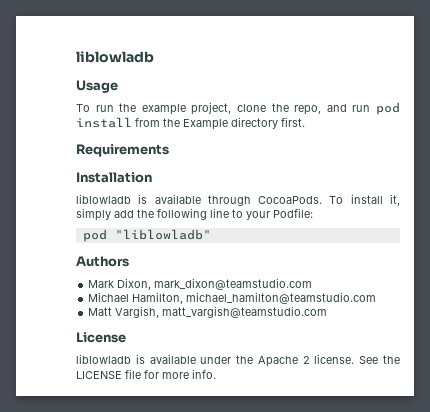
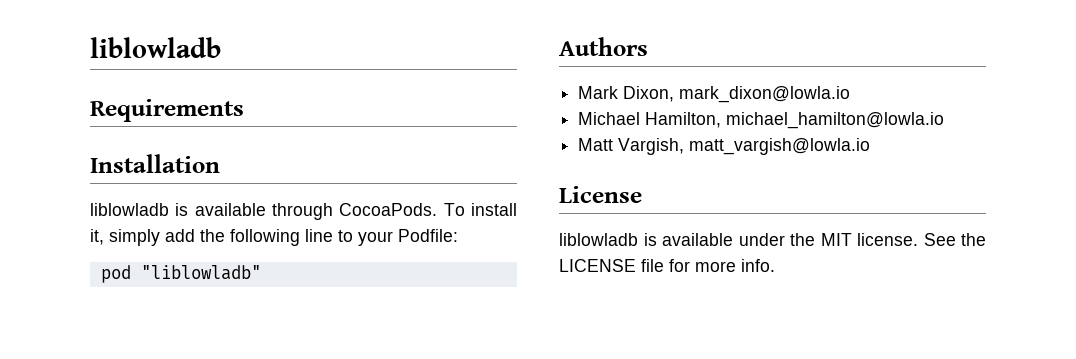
[76,51,154,63] [76,80,118,93] [76,102,400,115] [76,117,305,130] liblowladb // Usage // To run the example project, clone the repo, and run pod install from the Example directory first. -> [90,37,221,58] liblowladb
[154,278,313,290] mark_dixon@teamstudio.com -> [679,86,851,103] mark_dixon@lowla.io
[186,292,377,304] michael_hamilton@teamstudio.com -> [726,112,945,129] michael_hamilton@lowla.io
[162,306,328,318] matt_vargish@teamstudio.com -> [689,138,871,155] matt_vargish@lowla.io
[257,356,310,367] Apache 2 -> [820,233,852,246] MIT

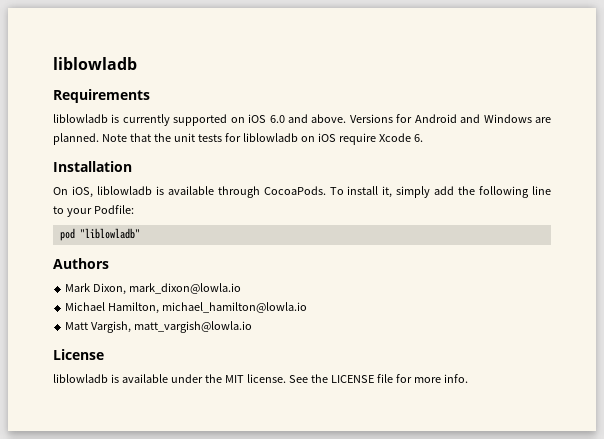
(244, 110) none -> [53,114,551,126] [53,133,423,145] // liblowladb is currently supported on iOS 6.0 and above. Versions for Android and Windows are planned. Note that the unit tests for liblowladb on iOS require Xcode 6.
(220, 163) none -> [53,186,93,198] On iOS,

